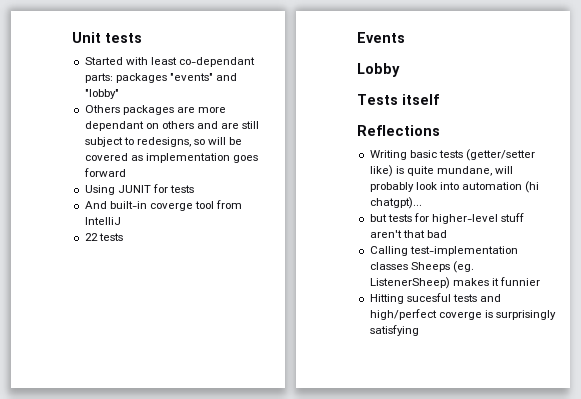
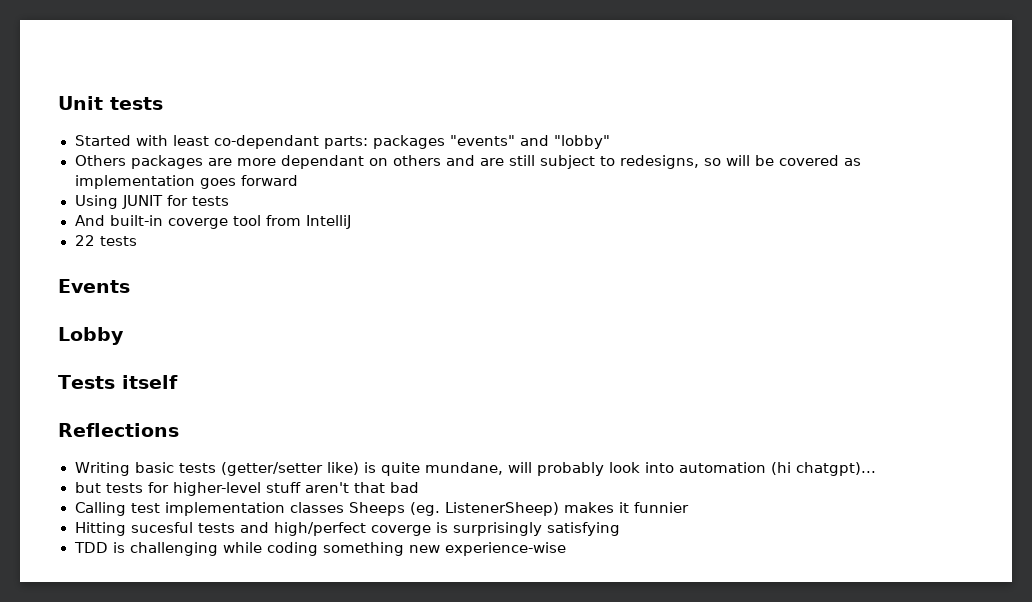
[409,246,518,256] test-implementation -> [130,502,285,516] test implementation
(419, 330) none -> [73,542,566,556] // TDD is challenging while coding something new experience-wise

